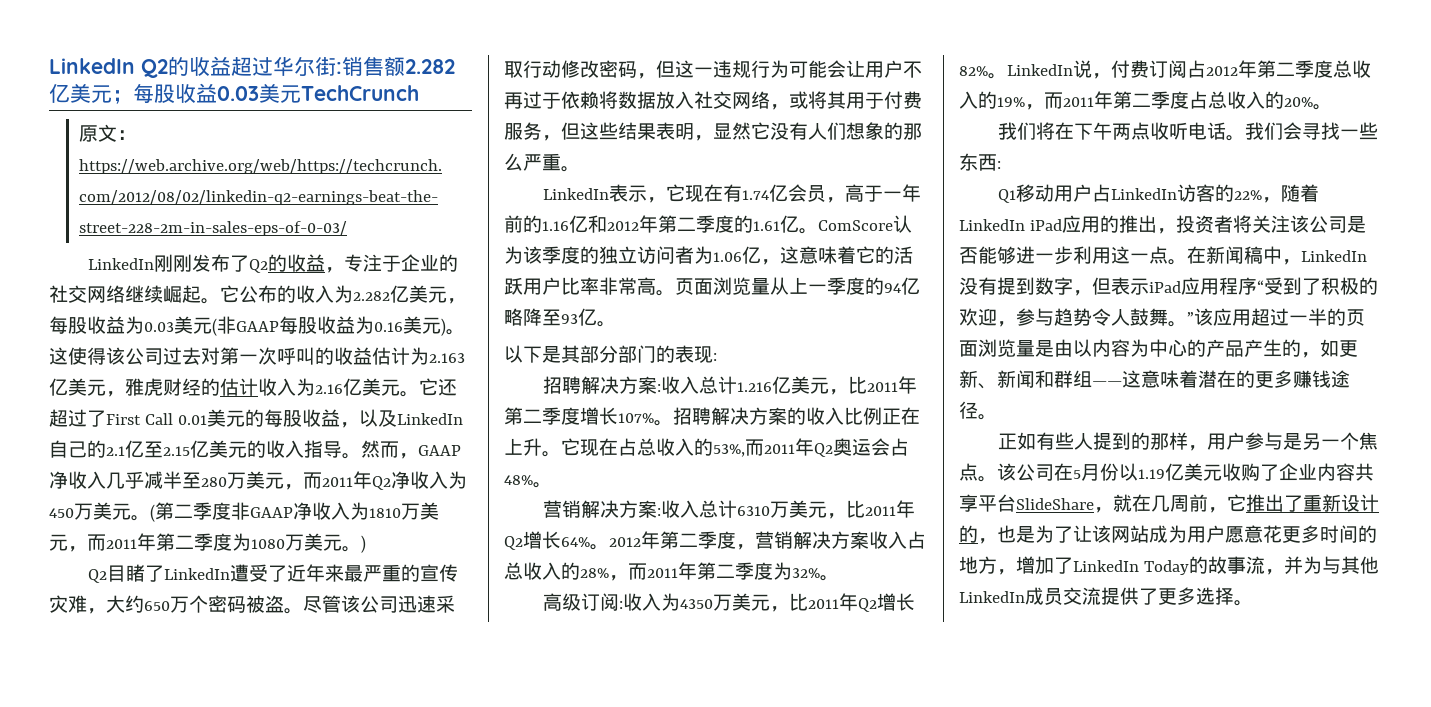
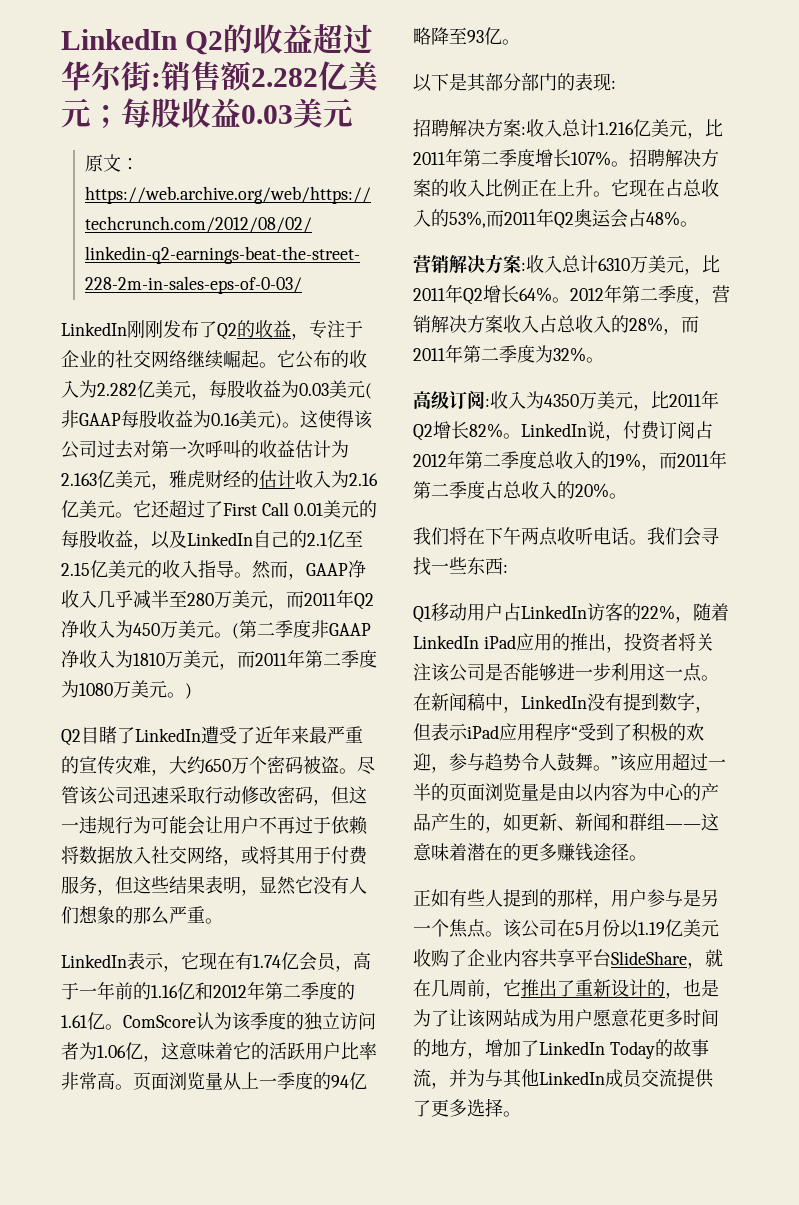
[301,85,419,101] TechCrunch -> (353, 113) none

